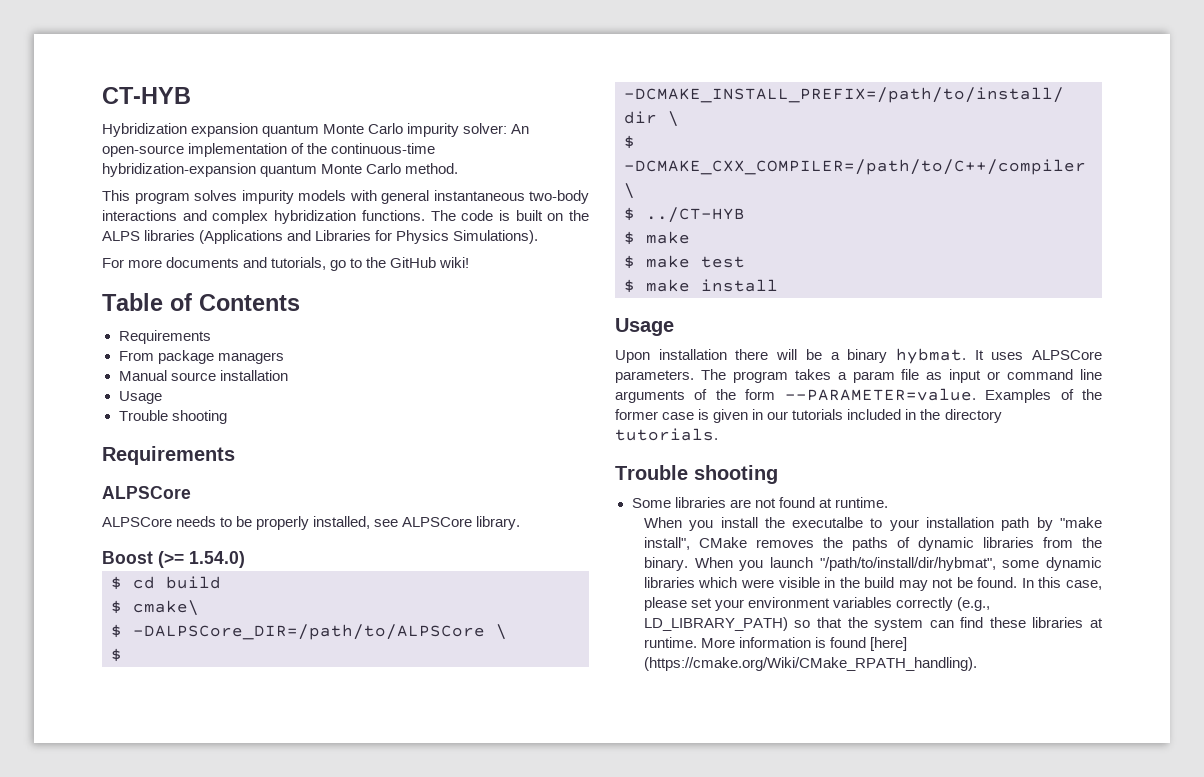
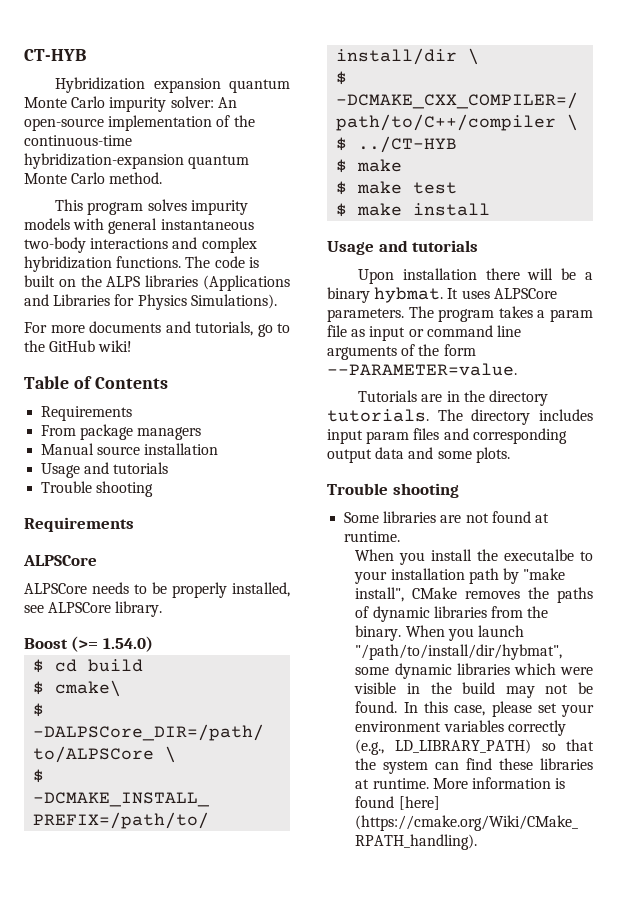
(162, 397) none -> [84,462,169,474] and tutorials
(674, 327) none -> [378,240,479,252] and tutorials
[985,389,1102,403] [615,409,1002,423] [615,428,718,441] Examples of the former case is given in our tutorials included in the directory tutorials. -> [358,390,548,406] [327,409,593,425] [327,428,567,444] [327,447,510,463] // Tutorials are in the directory tutorials. The directory includes input param files and corresponding output data and some plots.

